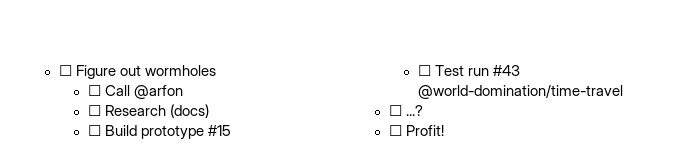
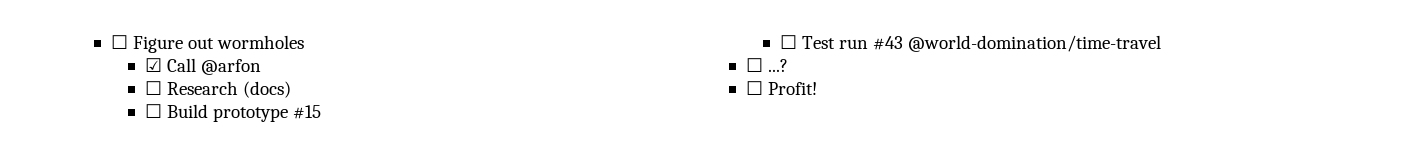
[87,85,101,96] ☐ -> [144,58,162,72] ☑

